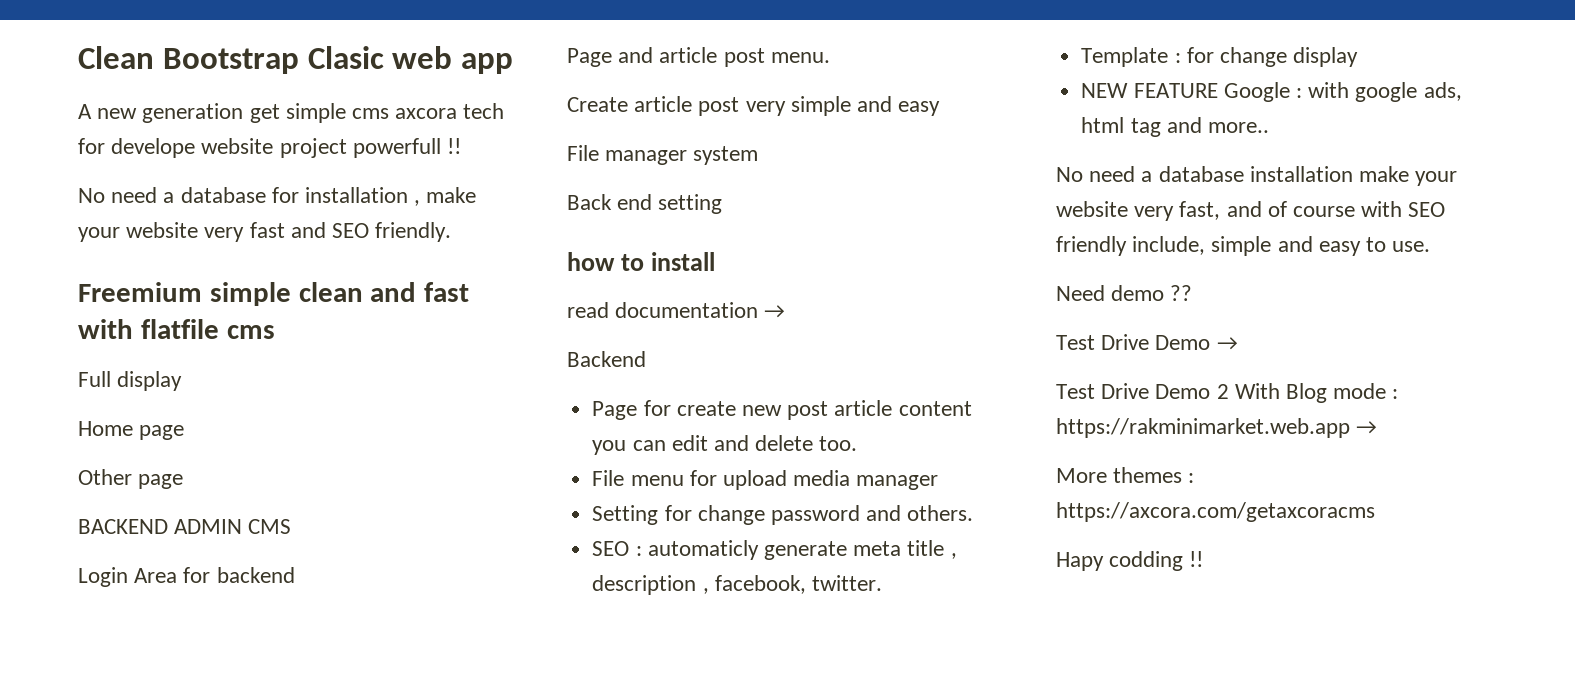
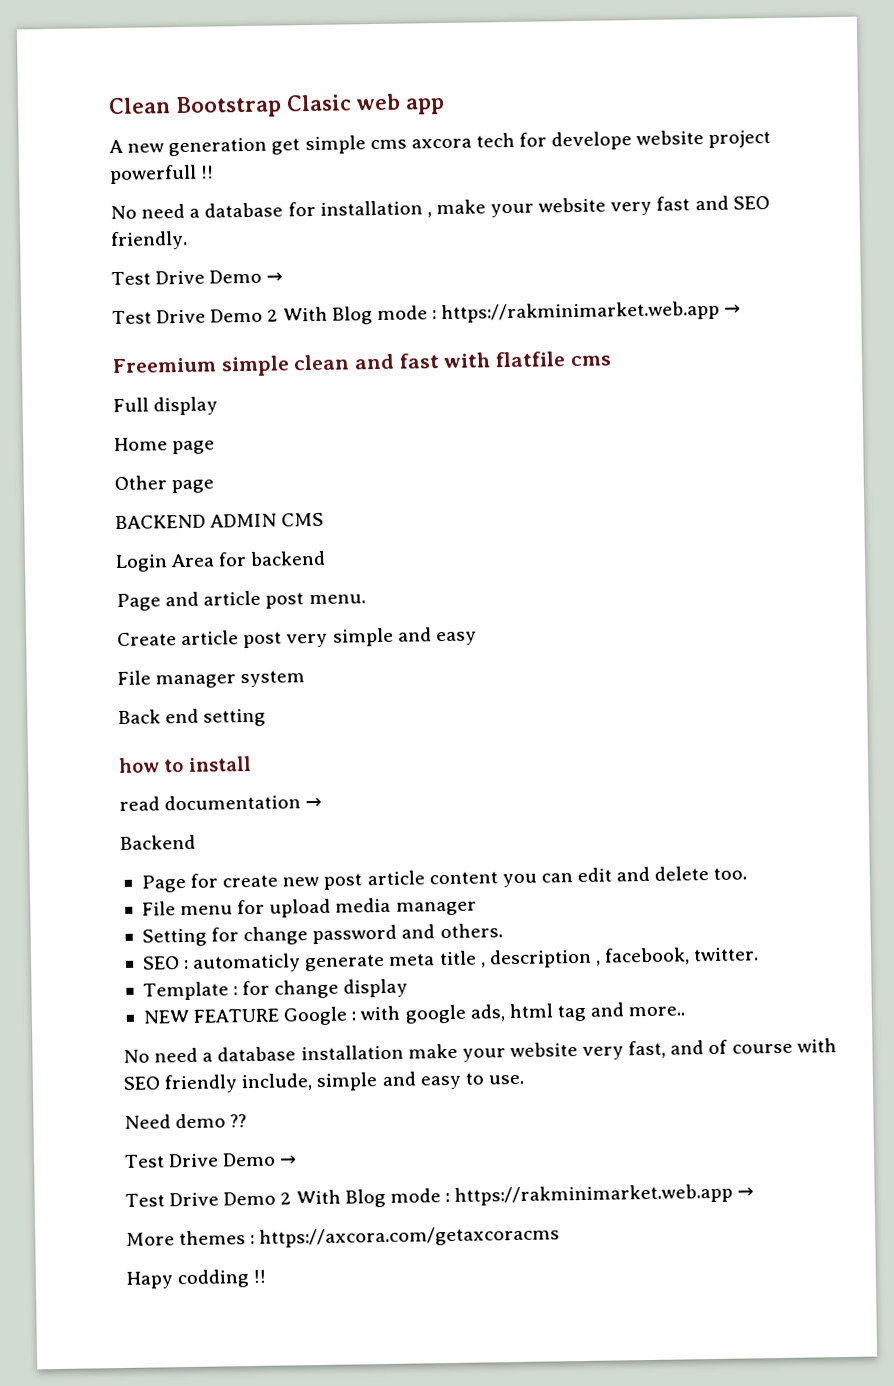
(452, 232) none -> [111,269,284,286] [112,300,742,325] // Test Drive Demo → // Test Drive Demo 2 With Blog mode : https://rakminimarket.web.app →

